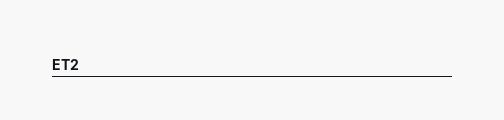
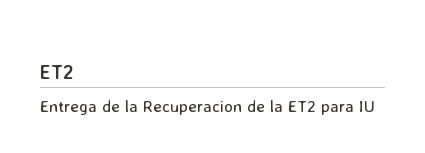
[52,59,79,70] ET2 -> [40,65,73,79] [40,100,375,115] ET2 // Entrega de la Recuperacion de la ET2 para IU

